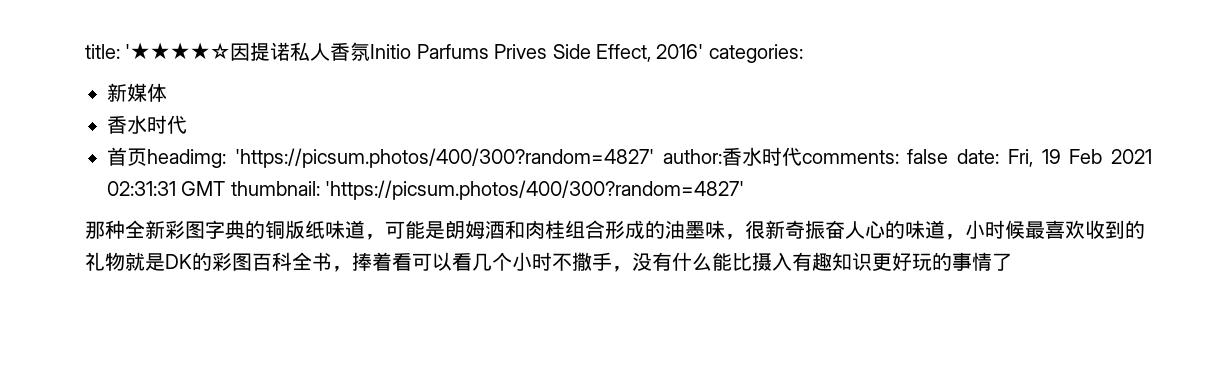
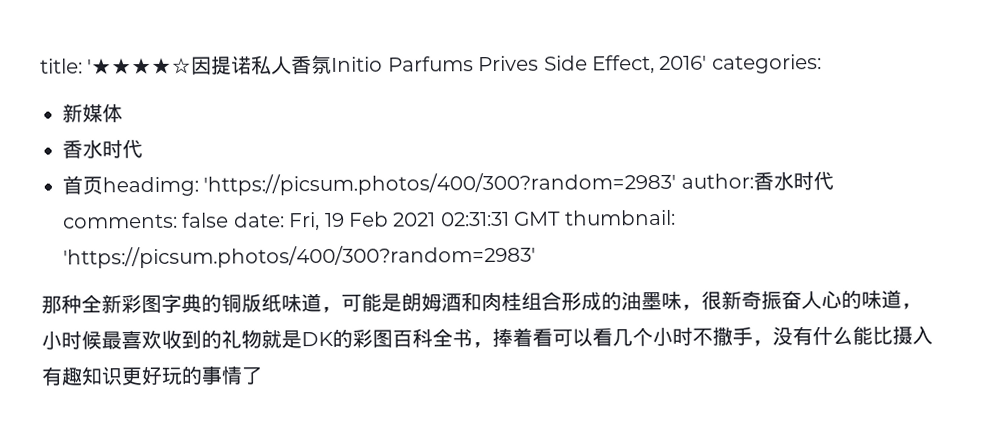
[234,148,654,168] 'https://picsum.photos/400/300?random=4827' -> [203,171,677,196] 'https://picsum.photos/400/300?random=2983'
[325,180,745,200] 'https://picsum.photos/400/300?random=4827' -> [63,244,536,269] 'https://picsum.photos/400/300?random=2983'

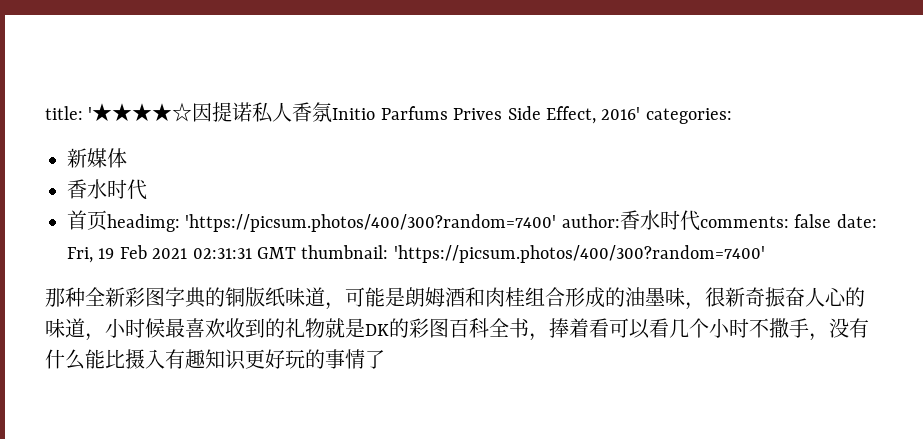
[203,171,677,196] 'https://picsum.photos/400/300?random=2983' -> [185,214,557,232] 'https://picsum.photos/400/300?random=7400'
[63,244,536,269] 'https://picsum.photos/400/300?random=2983' -> [393,245,765,263] 'https://picsum.photos/400/300?random=7400'

